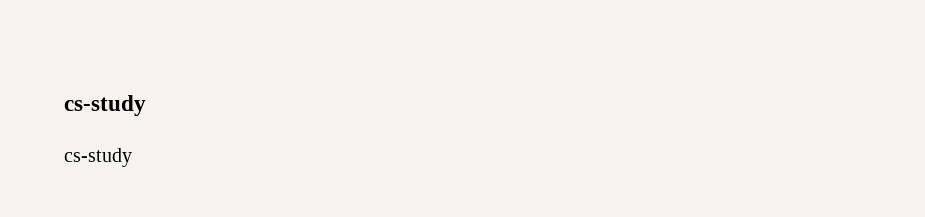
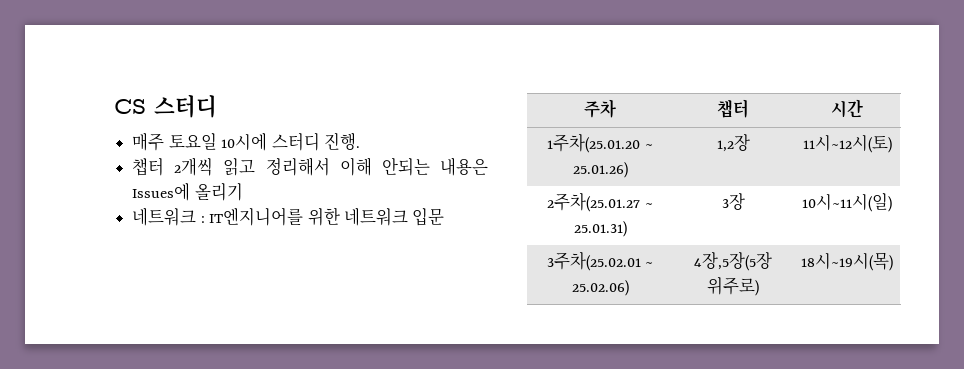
[64,95,146,116] [64,148,132,167] cs-study // cs-study -> [114,94,217,118] [132,132,360,151] [132,157,488,176] [132,183,243,201] [132,207,445,226] [584,99,616,118] [717,99,749,118] [831,99,863,118] [547,133,653,153] [572,162,628,178] [716,134,750,152] [802,135,892,153] [547,192,653,212] [573,221,627,237] [721,193,745,210] [802,193,892,212] [546,251,654,271] [571,280,629,296] [694,252,772,271] [707,277,759,296] [801,252,893,271] CS 스터디 // 매주 토요일 10시에 스터디 진행. // 챕터 2개씩 읽고 정리해서 이해 안되는 내용은 Issues에 올리기 // 네트워크 : IT엔지니어를 위한 네트워크 입문 // 주차 | 챕터 | 시간 // 1주차(25.01.20 ~ 25.01.26) | 1,2장 | 11시~12시(토) // 2주차(25.01.27 ~ 25.01.31) | 3장 | 10시~11시(일) // 3주차(25.02.01 ~ 25.02.06) | 4장,5장(5장 위주로) | 18시~19시(목)

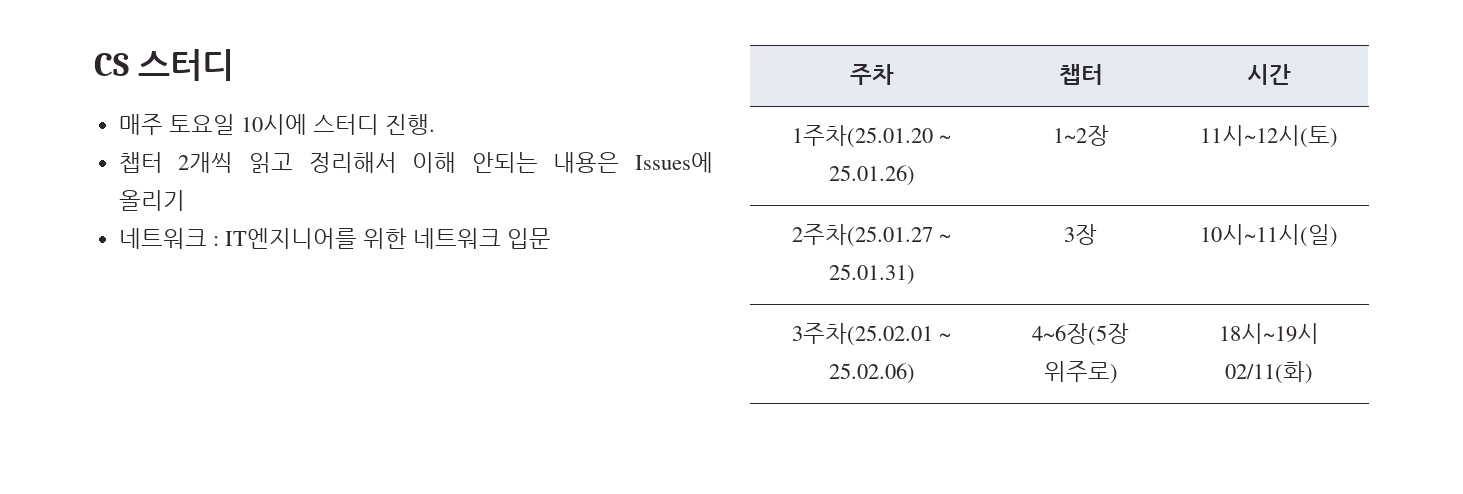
[716,134,750,152] 1,2장 -> [1052,125,1109,146] 1~2장
[694,252,772,271] 4장,5장(5장 -> [1032,323,1129,346] 4~6장(5장
[801,252,893,271] 18시~19시(목) -> [1218,323,1319,344] [1224,361,1313,384] 18시~19시 02/11(화)

